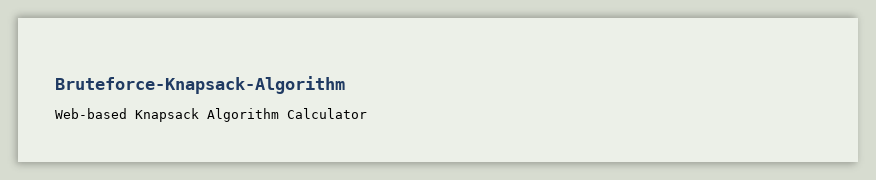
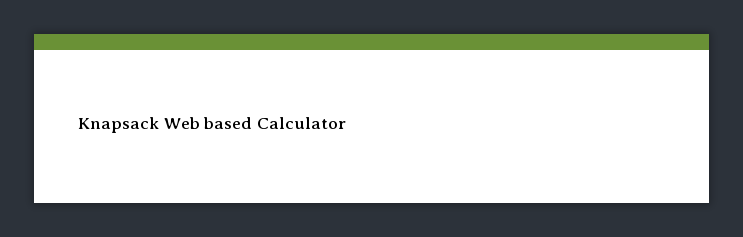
[55,76,345,94] [55,108,279,122] Bruteforce-Knapsack-Algorithm // Web-based Knapsack Algorithm -> [78,117,253,133] Knapsack Web based

